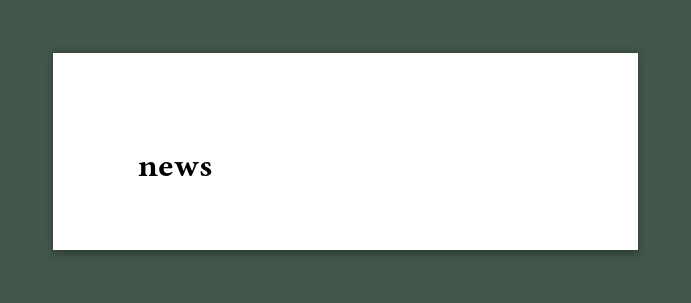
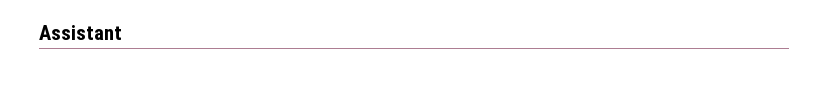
[138,162,213,176] news -> [39,25,122,40] Assistant

